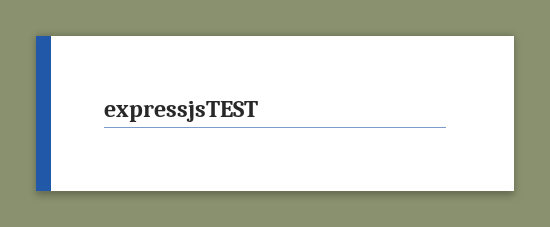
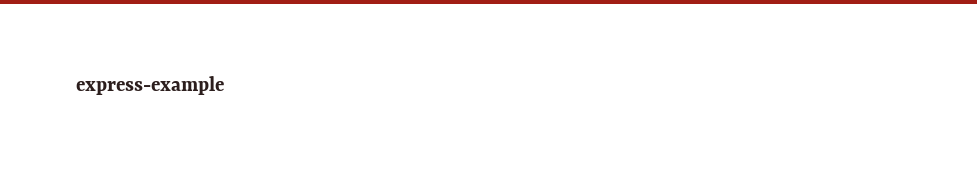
[104,101,258,122] expressjsTEST -> [76,76,224,95] express-example

